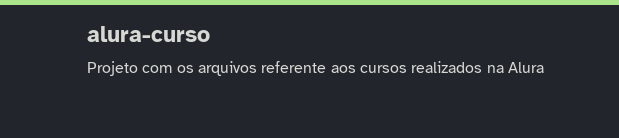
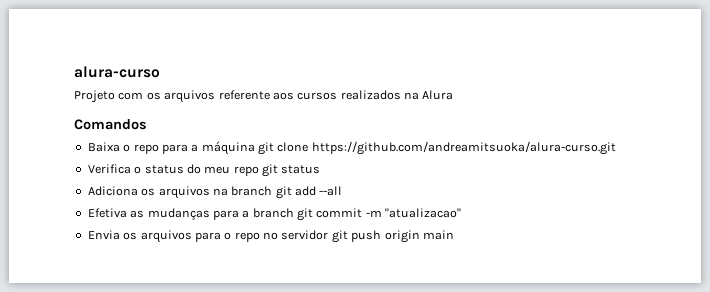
(544, 67) none -> [74,119,147,130] [87,141,616,155] [87,164,321,177] [87,186,343,199] [87,208,462,221] [87,230,454,243] // Comandos // Baixa o repo para a máquina git clone https://github.com/andreamitsuoka/alura-curso.git // Verifica o status do meu repo git status // Adiciona os arquivos na branch git add --all // Efetiva as mudanças para a branch git commit -m "atualizacao" // Envia os arquivos para o repo no servidor git push origin main

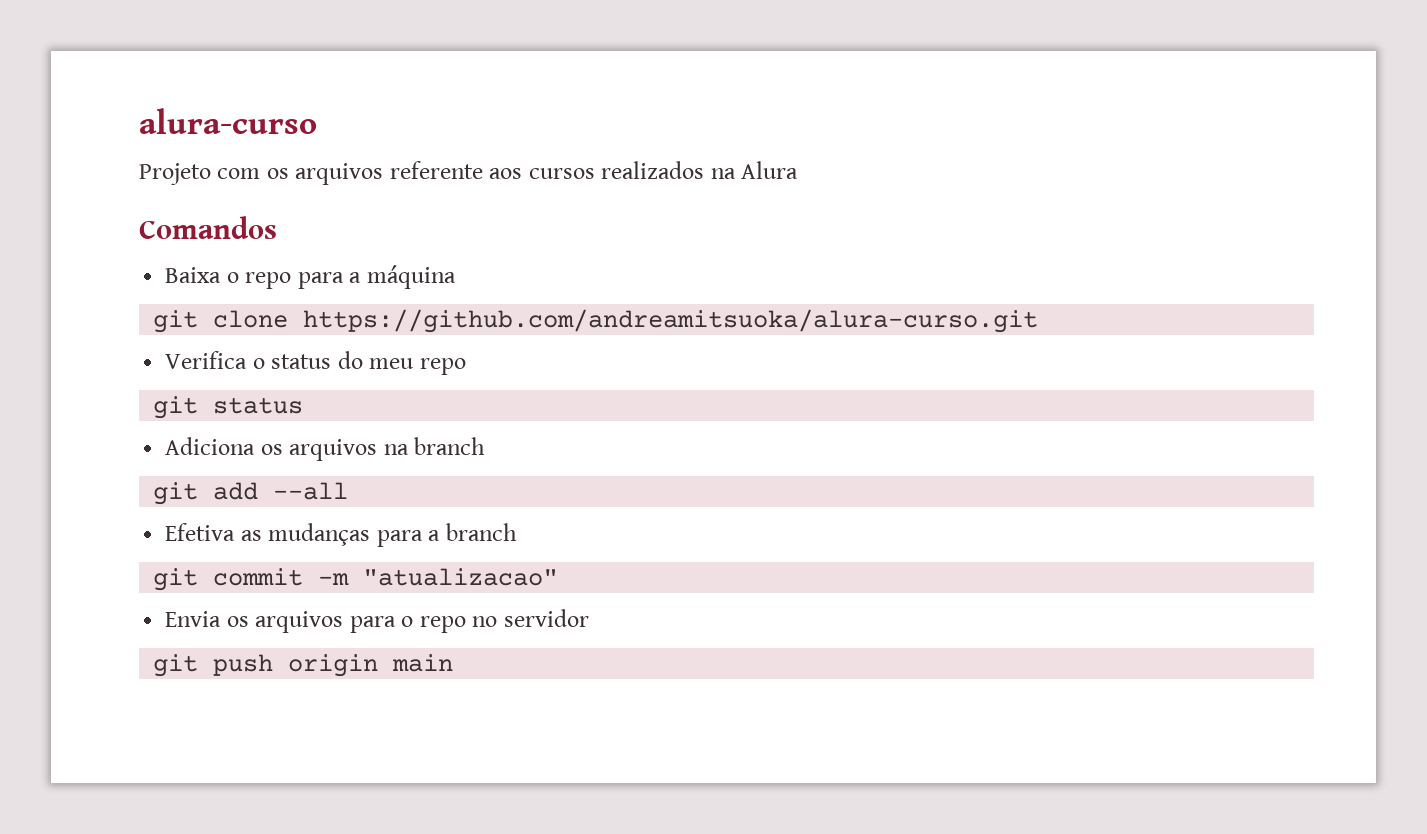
(255, 148) none -> (456, 277) //
(259, 171) none -> (466, 366) //
(273, 191) none -> (486, 446) //
(294, 213) none -> (517, 532) //
(329, 235) none -> (589, 618) //

